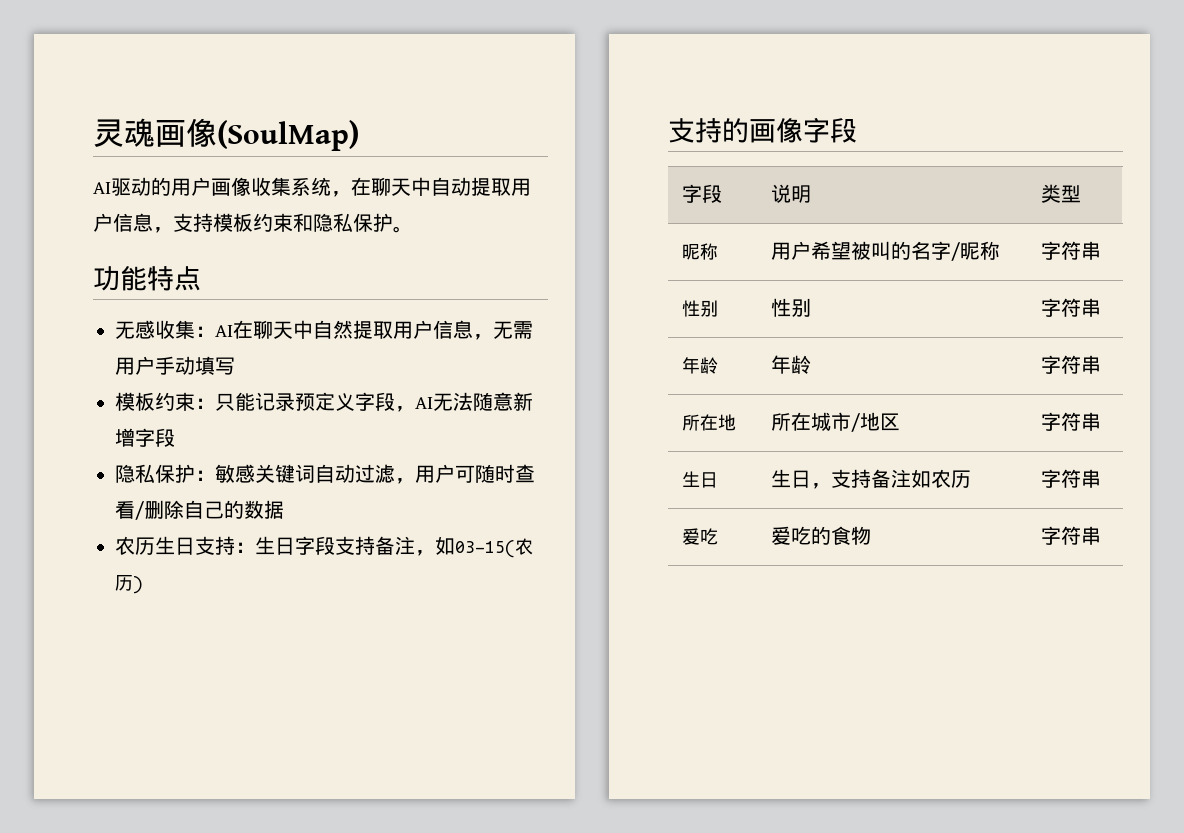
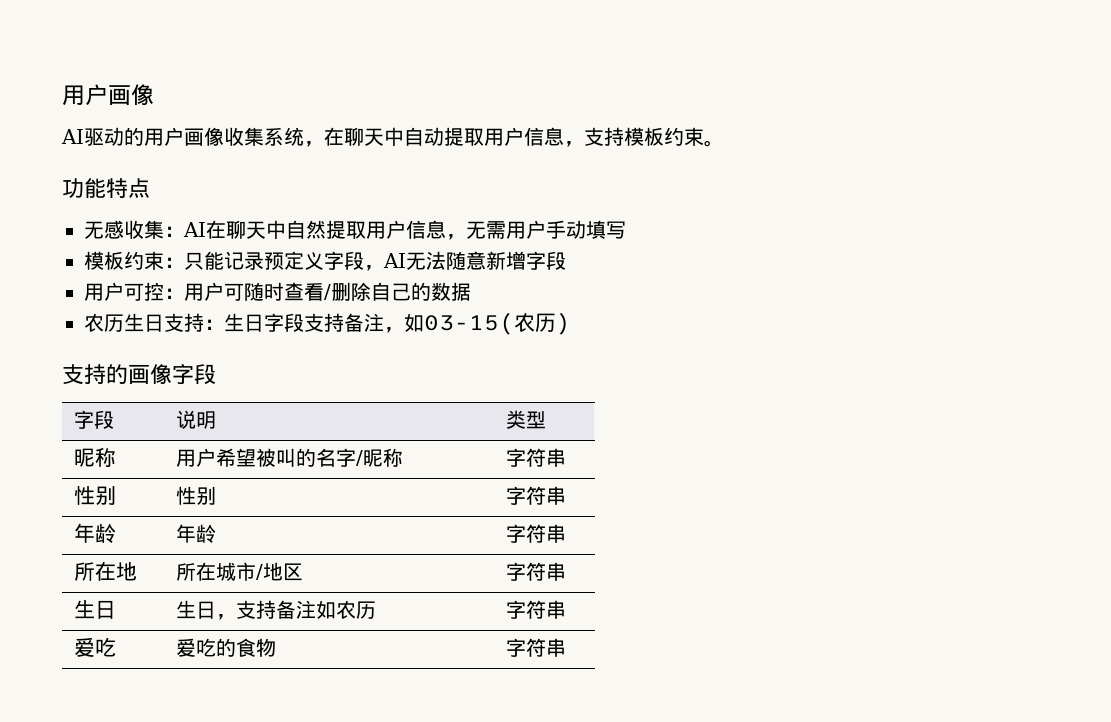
[93,118,359,151] 灵魂画像(SoulMap) -> [62,84,154,106] 用户画像
[293,213,393,232] 和隐私保护 -> (704, 136) none
[115,464,415,484] 隐私保护：敏感关键词自动过滤， -> [84,282,184,301] 用户可控：

